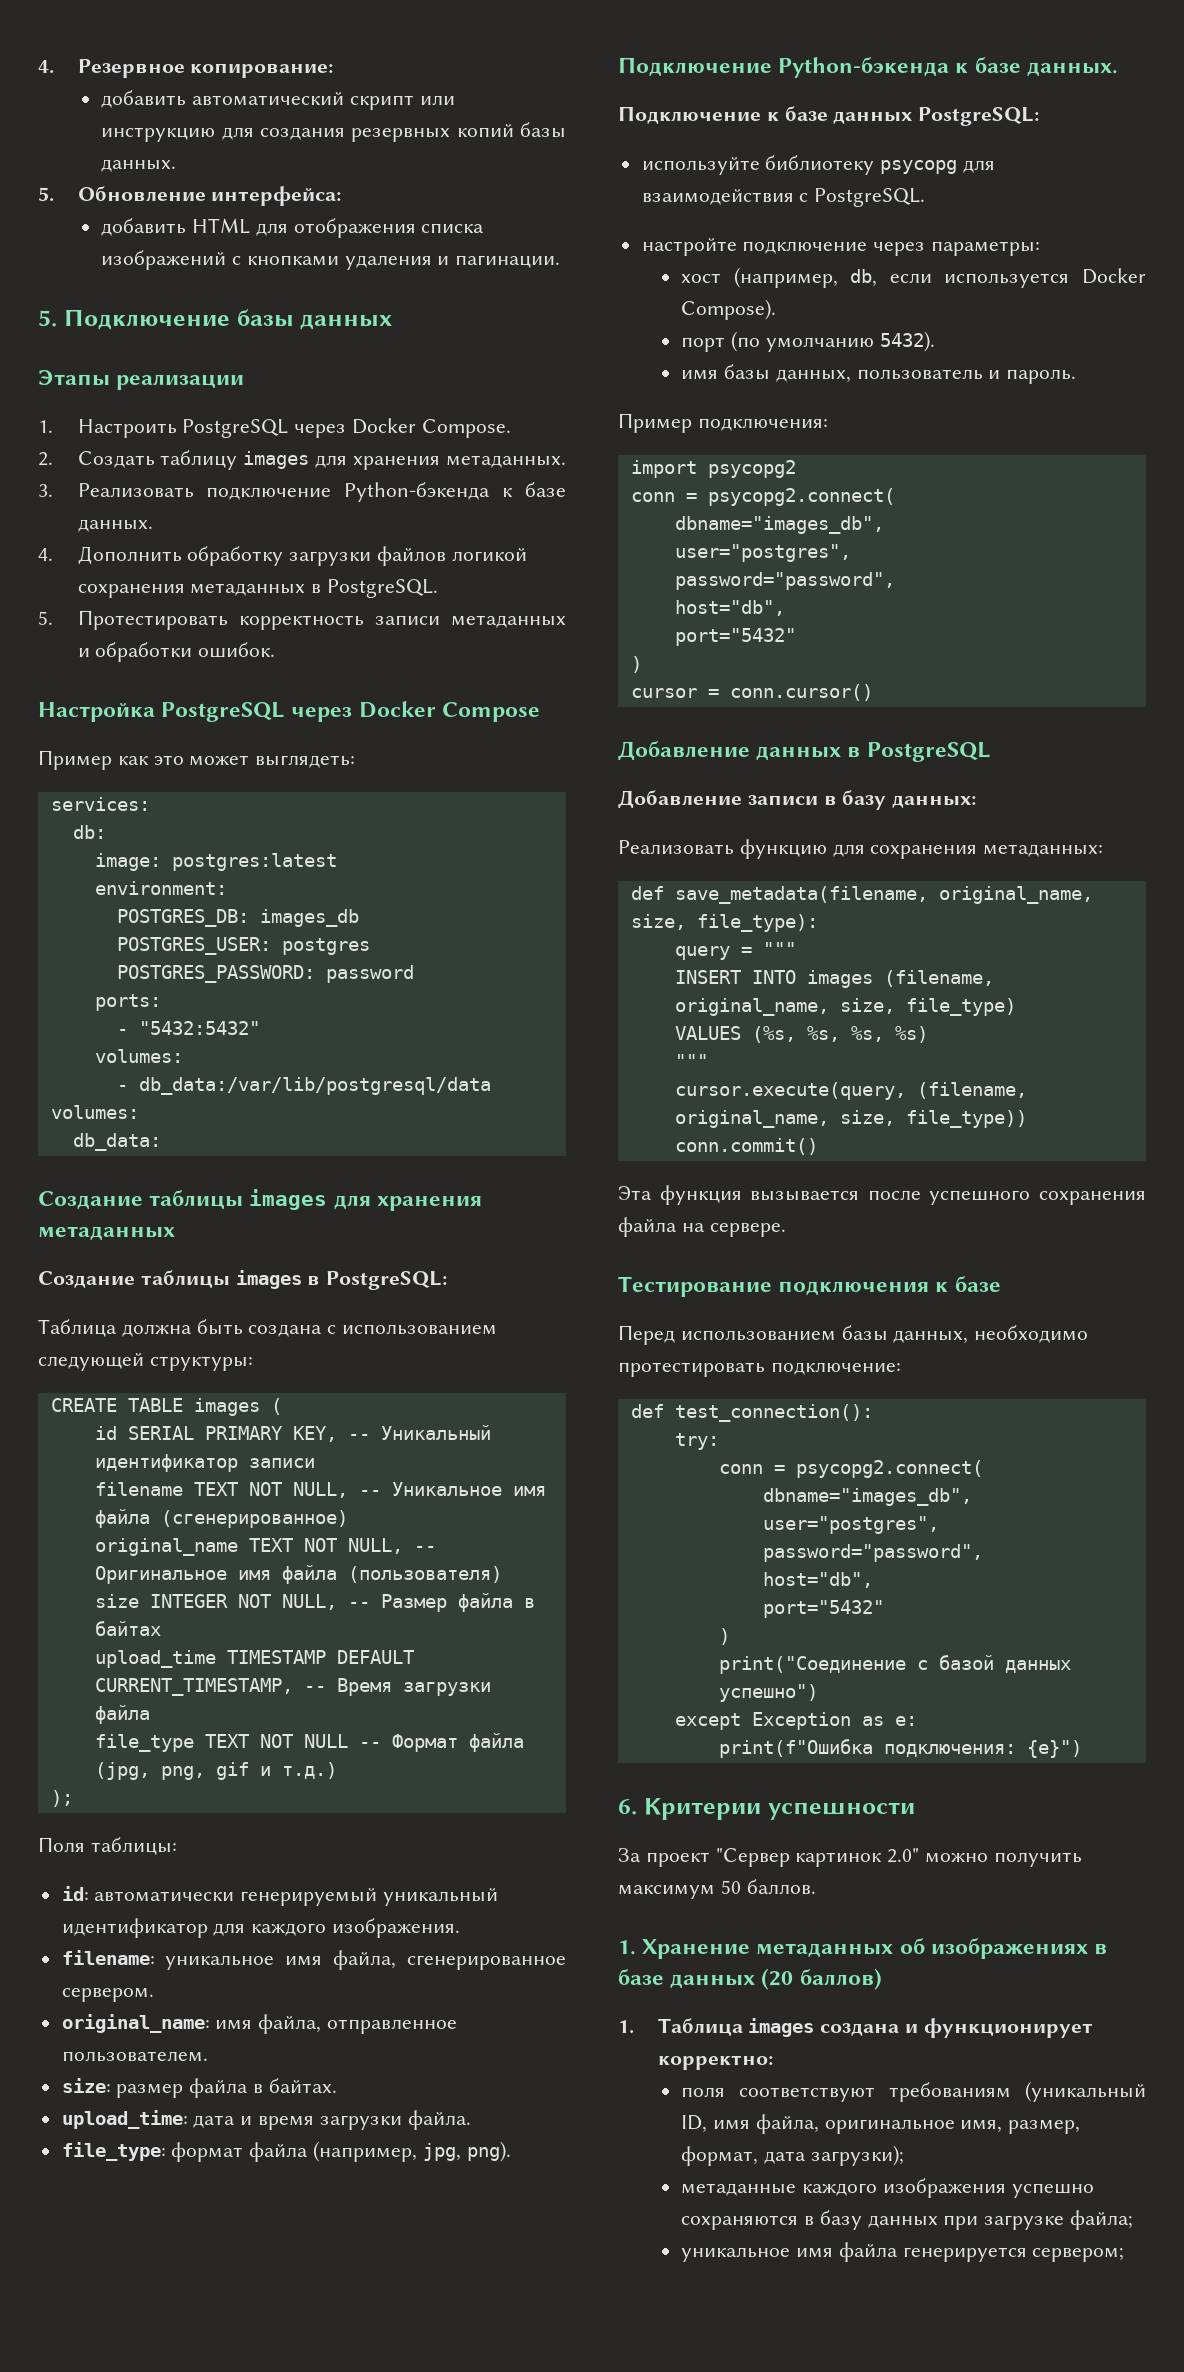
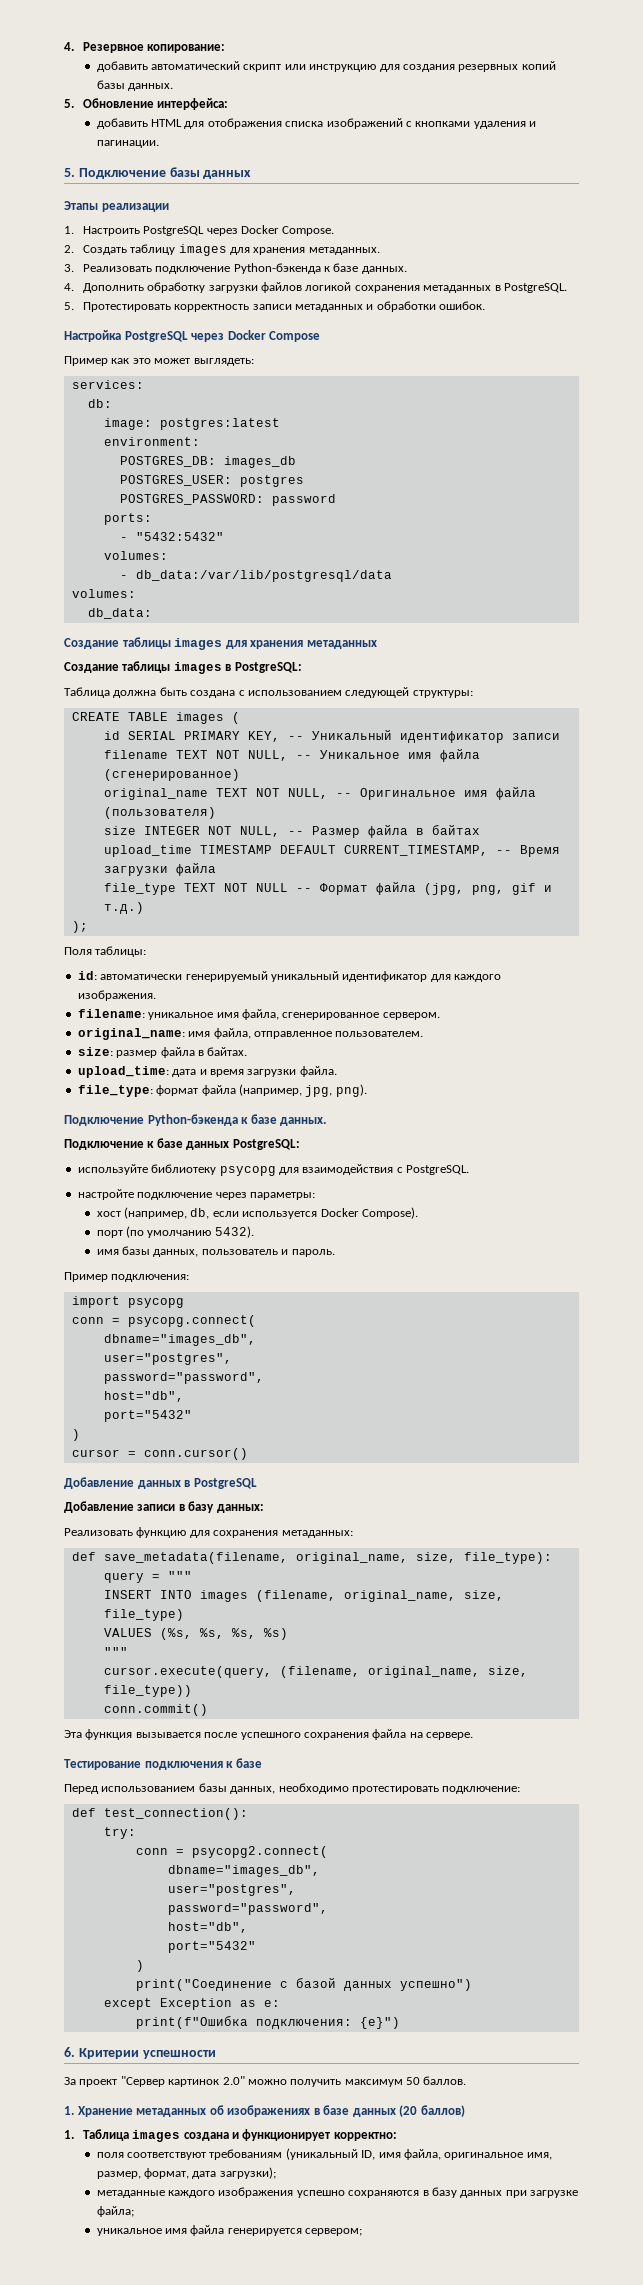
[707,460,796,478] [630,488,895,506] psycopg2 // conn = psycopg2.connect( -> [127,1298,184,1308] [71,1315,256,1327] psycopg // conn = psycopg.connect(

